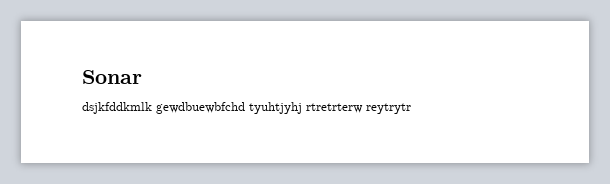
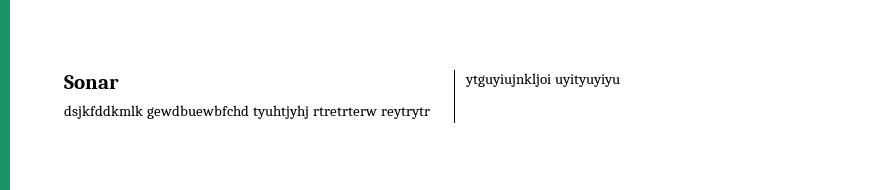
(411, 108) none -> [465,73,620,87] ytguyiujnkljoi uyityuyiyu

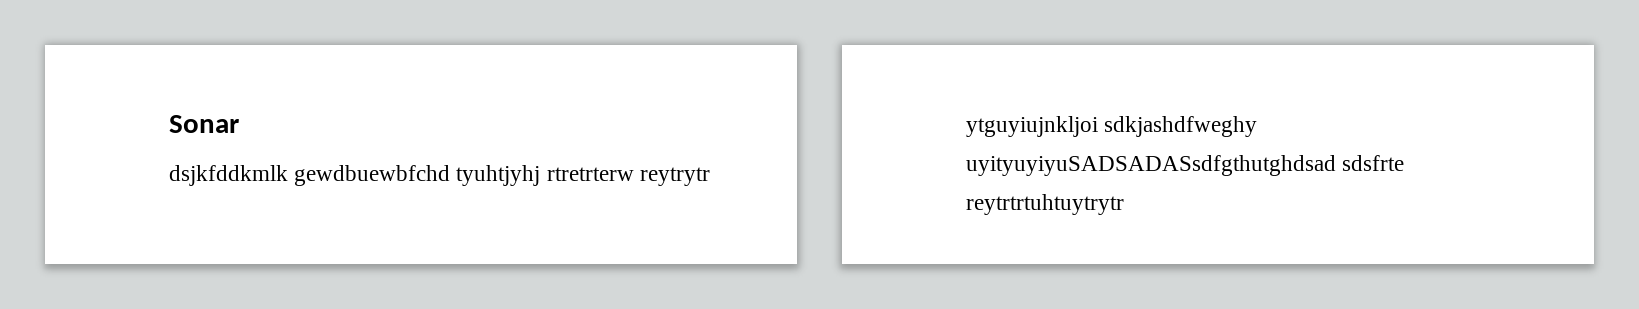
[554,74,620,87] uyityuyiyu -> [1104,116,1258,137] [966,155,1405,176] [966,194,1124,215] sdkjashdfweghy uyityuyiyuSADSADASsdfgthutghdsad sdsfrte reytrtrtuhtuytrytr

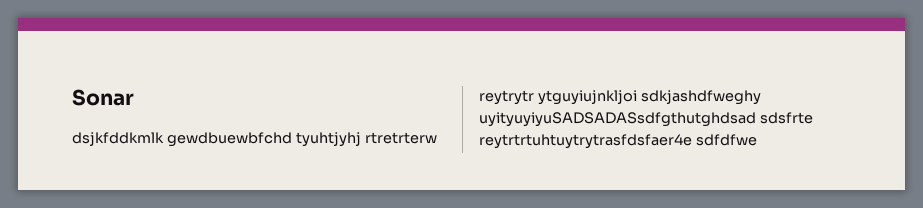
[966,194,1124,215] reytrtrtuhtuytrytr -> [479,134,757,149] reytrtrtuhtuytrytrasfdsfaer4e sdfdfwe

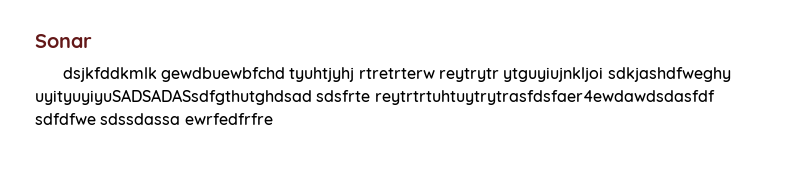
[479,134,757,149] reytrtrtuhtuytrytrasfdsfaer4e sdfdfwe -> [374,90,715,105] [35,113,273,125] reytrtrtuhtuytrytrasfdsfaer4ewdawdsdasfdf sdfdfwe sdssdassa ewrfedfrfre

